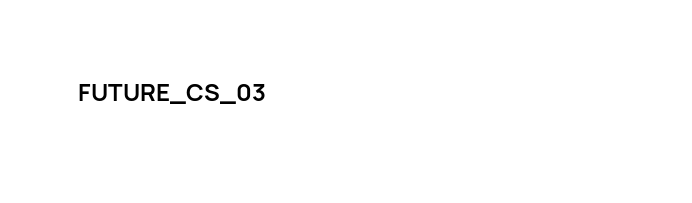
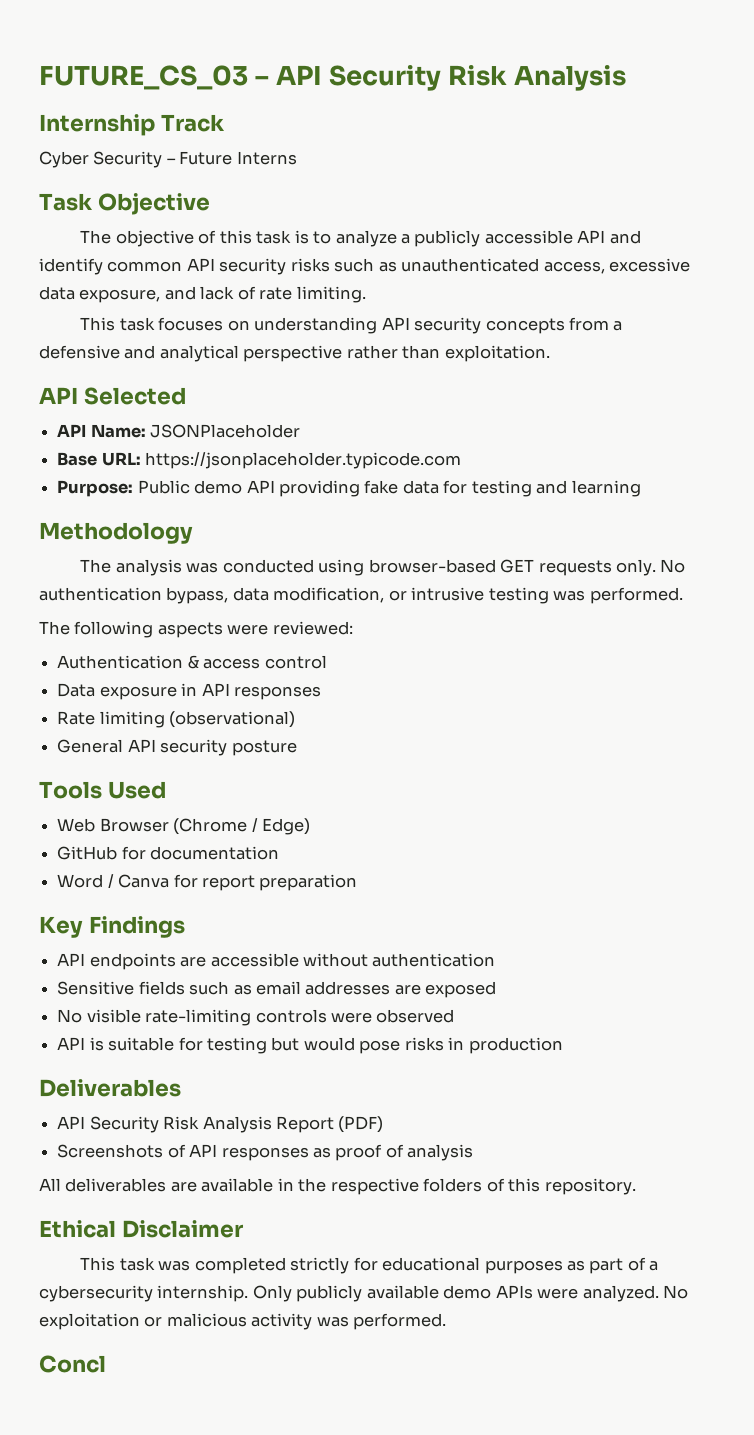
(266, 94) none -> [255,65,627,91] [39,114,225,136] [39,151,297,168] [39,193,210,215] [80,230,641,247] [39,258,691,275] [39,286,366,303] [80,317,623,334] [39,345,550,362] [39,387,186,405] [57,424,301,438] [57,452,462,469] [57,480,641,497] [39,522,193,544] [80,559,686,576] [39,587,683,604] [39,621,353,638] [57,655,327,669] [57,683,321,700] [57,711,296,728] [57,739,297,756] [39,781,166,799] [57,818,310,835] [57,846,280,860] [57,874,358,891] [39,916,185,938] [57,953,496,970] [57,981,497,998] [57,1009,455,1026] [57,1037,563,1054] [39,1079,181,1097] [57,1116,384,1133] [57,1144,474,1161] [39,1178,636,1195] [39,1220,244,1238] [80,1257,659,1274] [39,1285,689,1302] [39,1313,447,1330] [39,1355,106,1373] – API Security Risk Analysis // Internship Track // Cyber Security – Future Interns // Task Objective // The objective of this task is to analyze a publicly accessible API and identify common API security risks such as unauthenticated access, excessive data exposure, and lack of rate limiting. // This task focuses on understanding API security concepts from a defensive and analytical perspective rather than exploitation. // API Selected // API Name: JSONPlaceholder // Base URL: https://jsonplaceholder.typicode.com // Purpose: Public demo API providing fake data for testing and learning // Methodology // The analysis was conducted using browser-based GET requests only. No authentication bypass, data modification, or intrusive testing was performed. // The following aspects were reviewed: // Authentication & access control // Data exposure in API responses // Rate limiting (observational) // General API security posture // Tools Used // Web Browser (Chrome / Edge) // GitHub for documentation // Word / Canva for report preparation // Key Findings // API endpoints are accessible without authentication // Sensitive fields such as email addresses are exposed // No visible rate-limiting controls were observed // API is suitable for testing but would pose risks in production // Deliverables // API Security Risk Analysis Report (PDF) // Screenshots of API responses as proof of analysis // All deliverables are available in the respective folders of this repository. // Ethical Disclaimer // This task was completed strictly for educational purposes as part of a cybersecurity internship. Only publicly available demo APIs were analyzed. No exploitation or malicious activity was performed. // Concl

